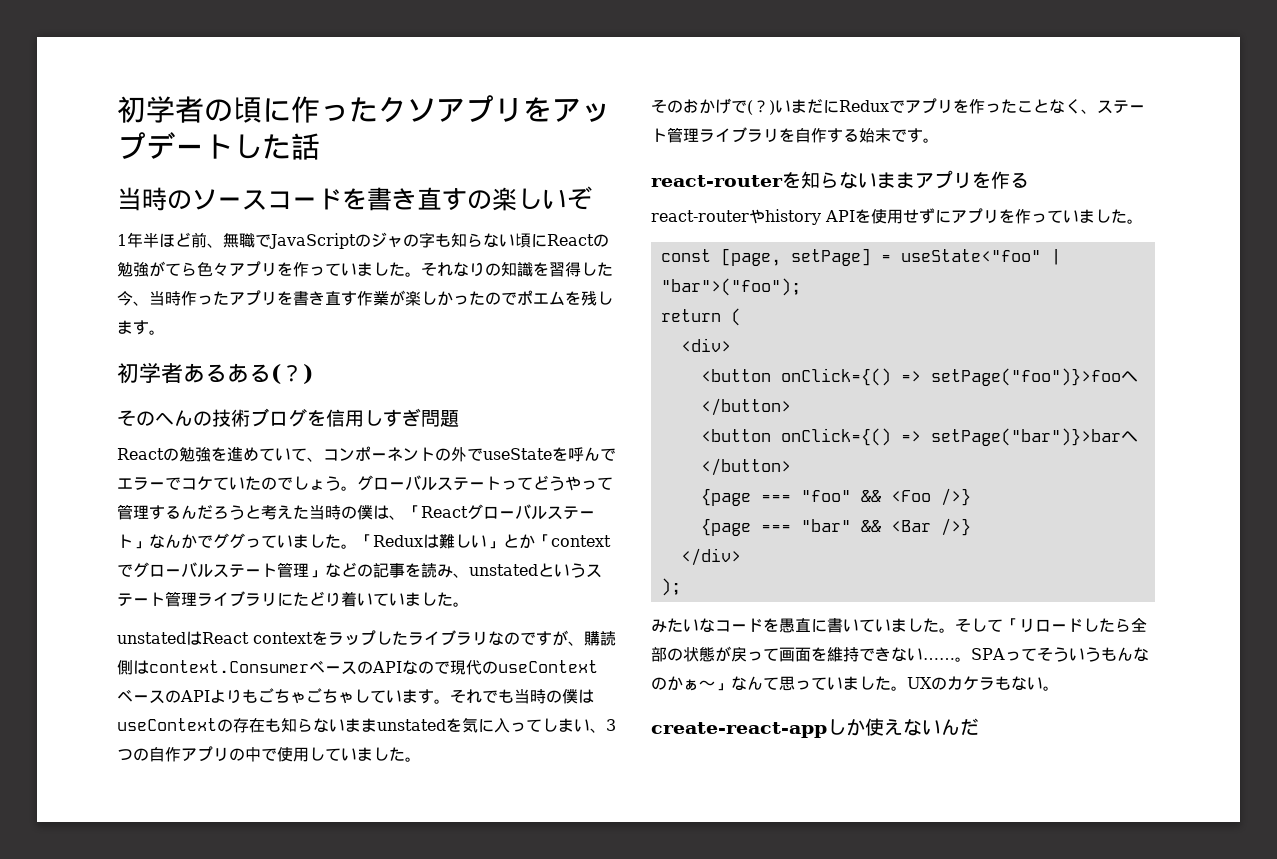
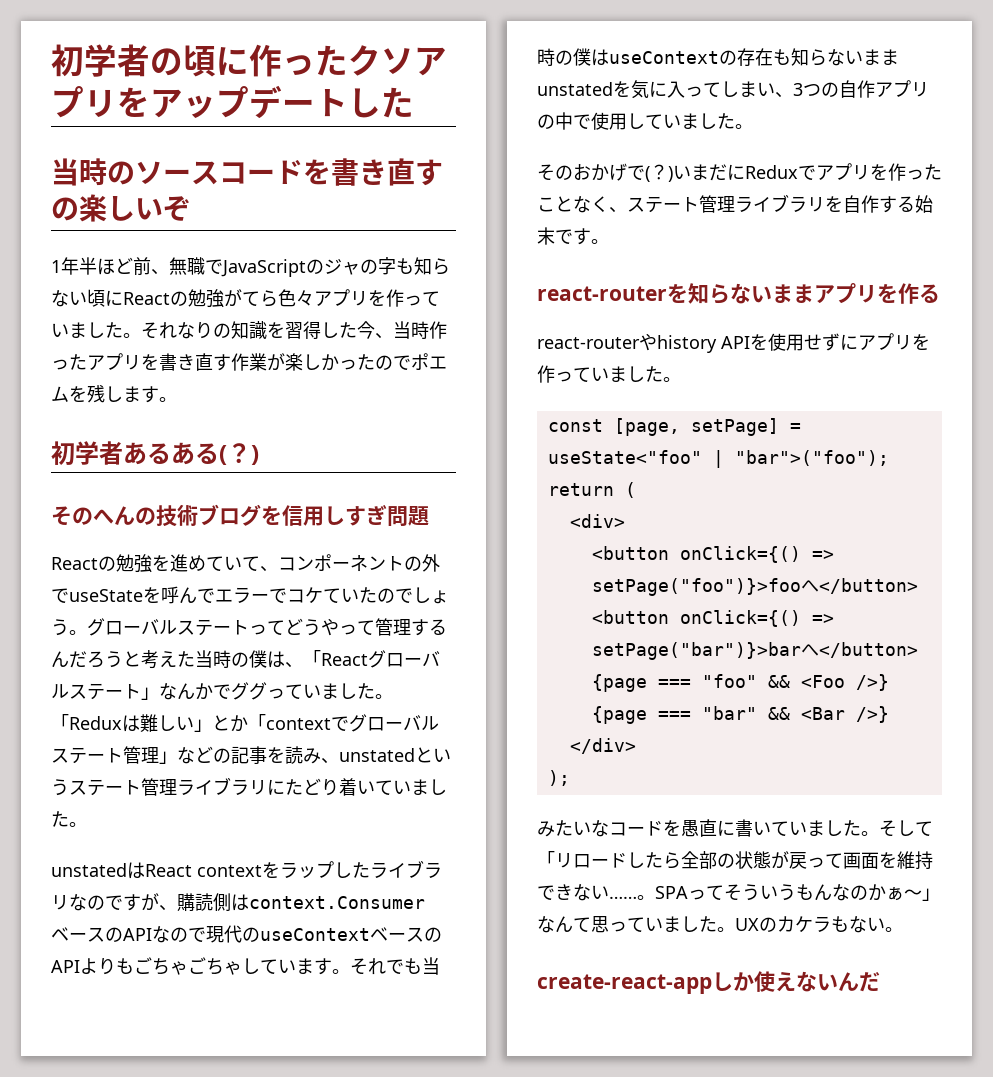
[291,133,320,160] 話 -> (414, 102) none

